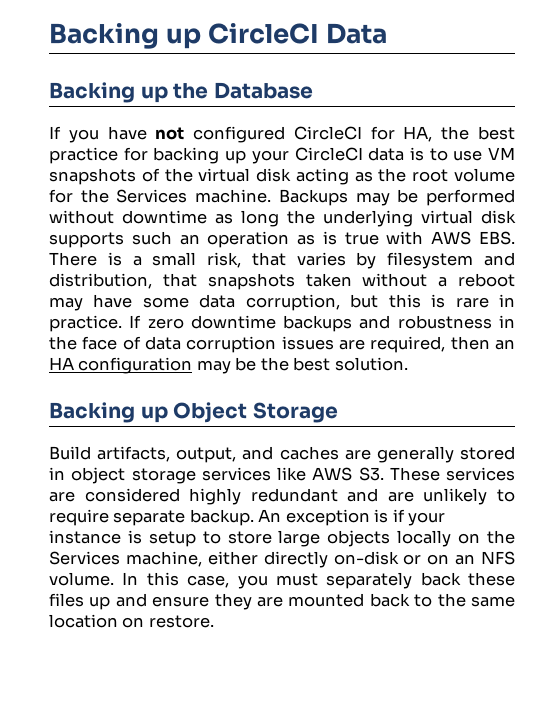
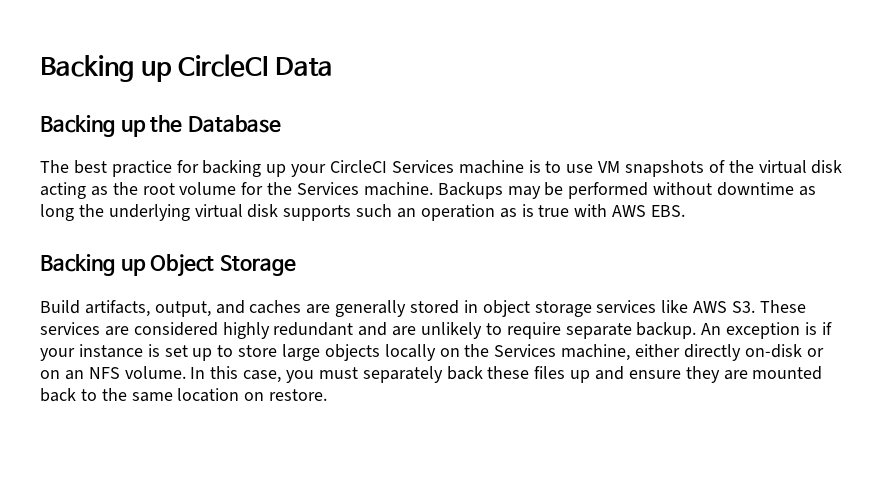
[49,126,470,143] If you have not configured CircleCI for HA, the -> [40,160,69,173] The
[368,147,405,161] data -> [391,160,524,174] Services machine
[49,252,515,269] [49,273,515,290] [49,294,516,311] [49,315,515,332] [49,336,515,353] [49,357,408,374] There is a small risk, that varies by filesystem and distribution, that snapshots taken without a reboot may have some data corruption, but this is rare in practice. If zero downtime backups and robustness in the face of data corruption issues are required, then an HA configuration may be the best solution. -> (686, 211) none
[148,531,196,547] setup -> [164,345,213,361] set up

